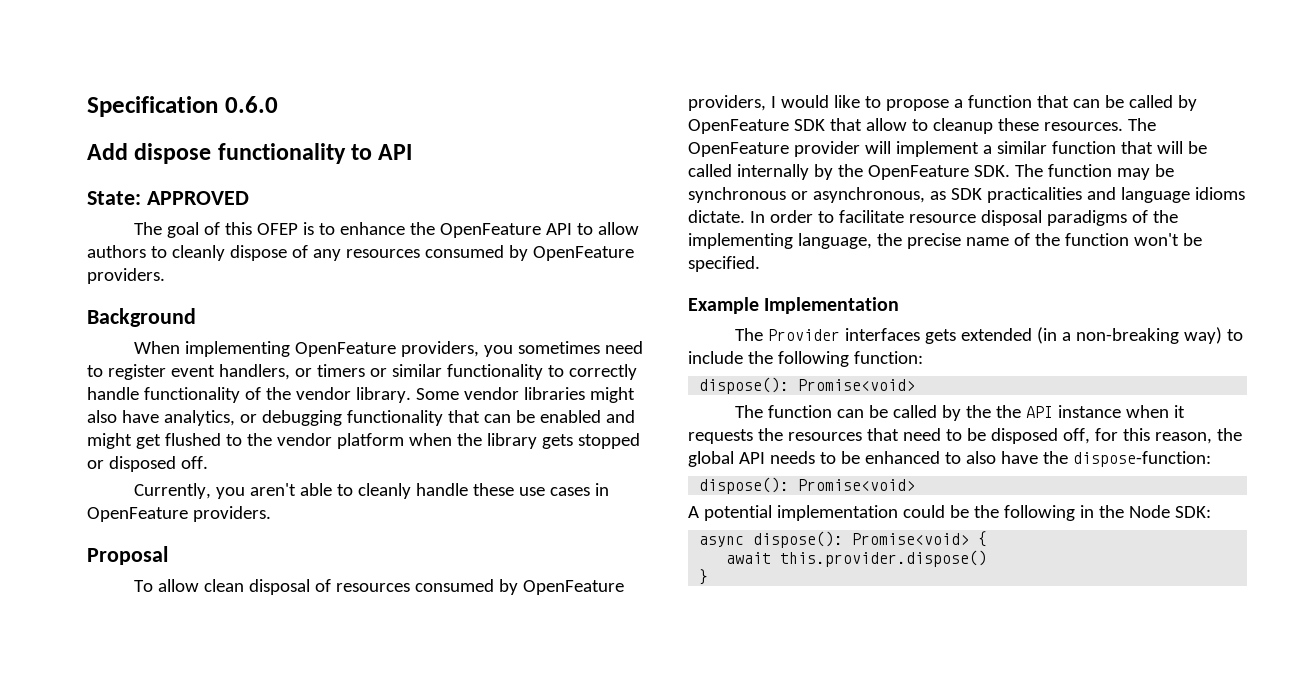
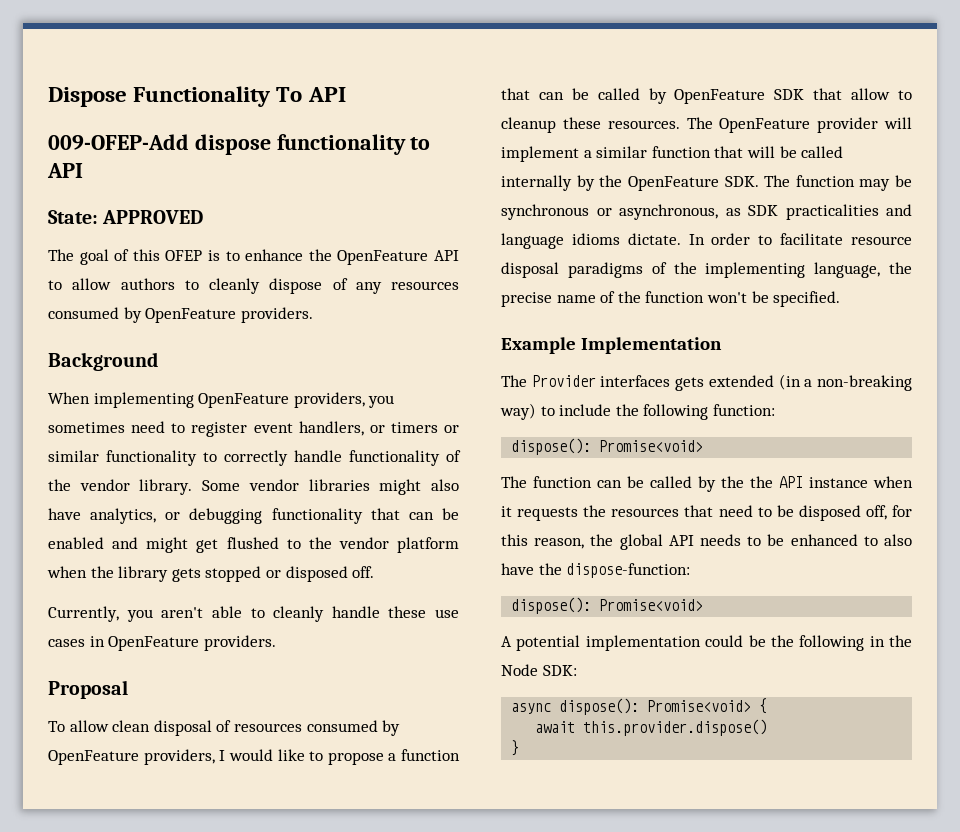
[87,96,278,117] [87,143,128,160] Specification 0.6.0 // Add -> [48,86,346,107] [48,134,189,150] Dispose Functionality To API // 009-OFEP-Add

